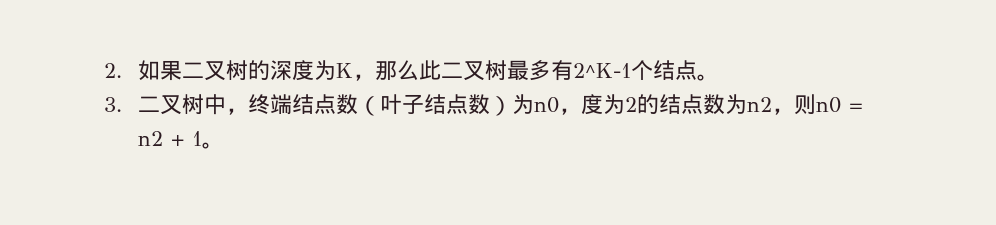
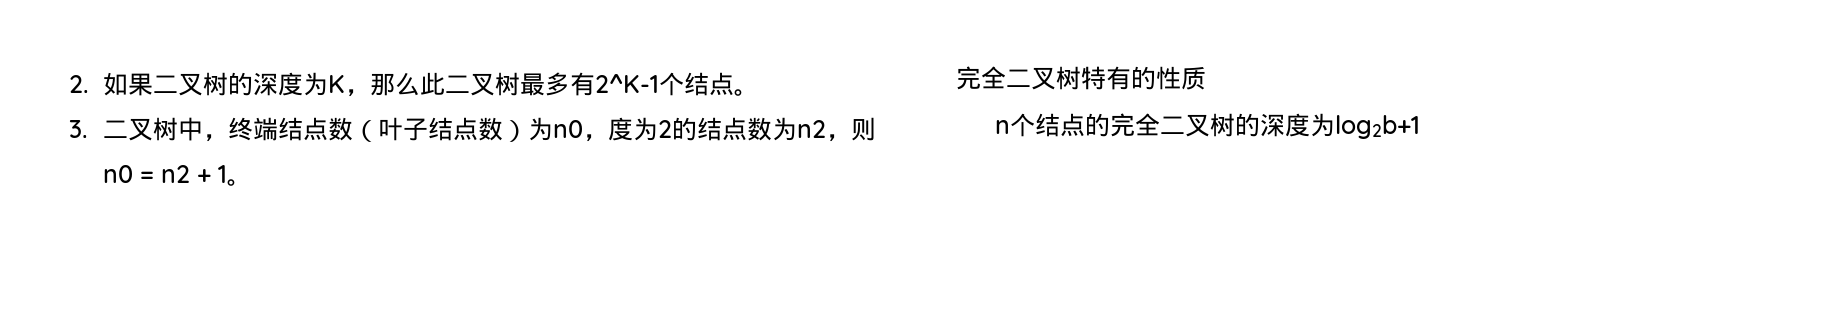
(225, 145) none -> [956,66,1206,90] [995,113,1421,139] // 完全二叉树特有的性质 // n个结点的完全二叉树的深度为log2b+1

